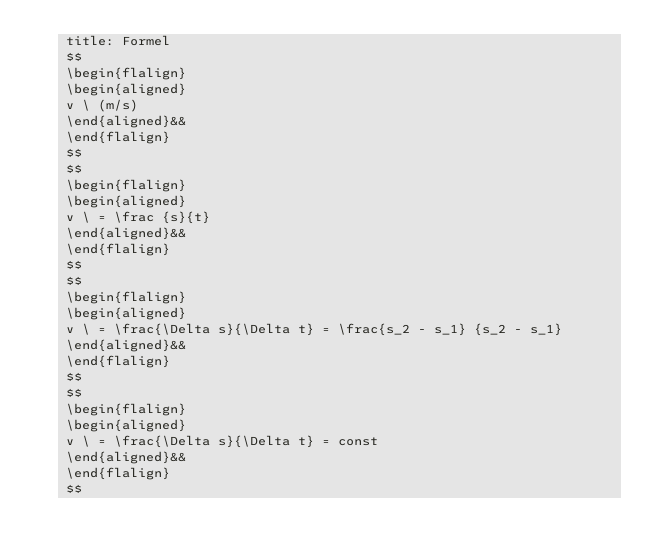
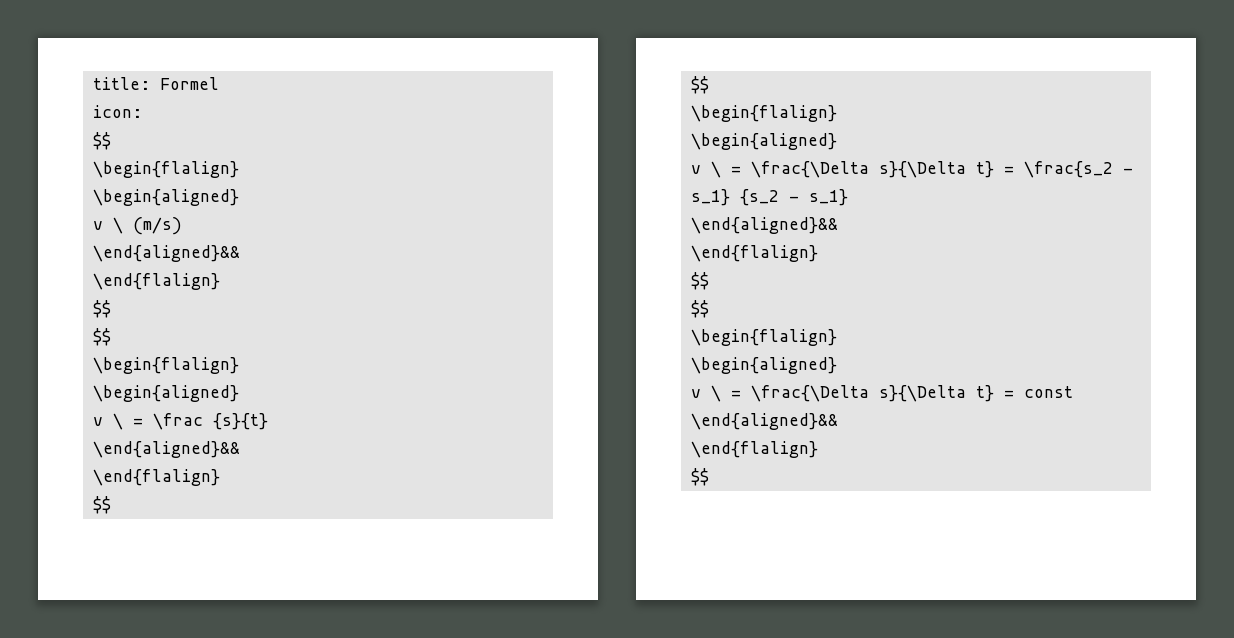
(170, 40) none -> [93,105,143,118] // icon:

